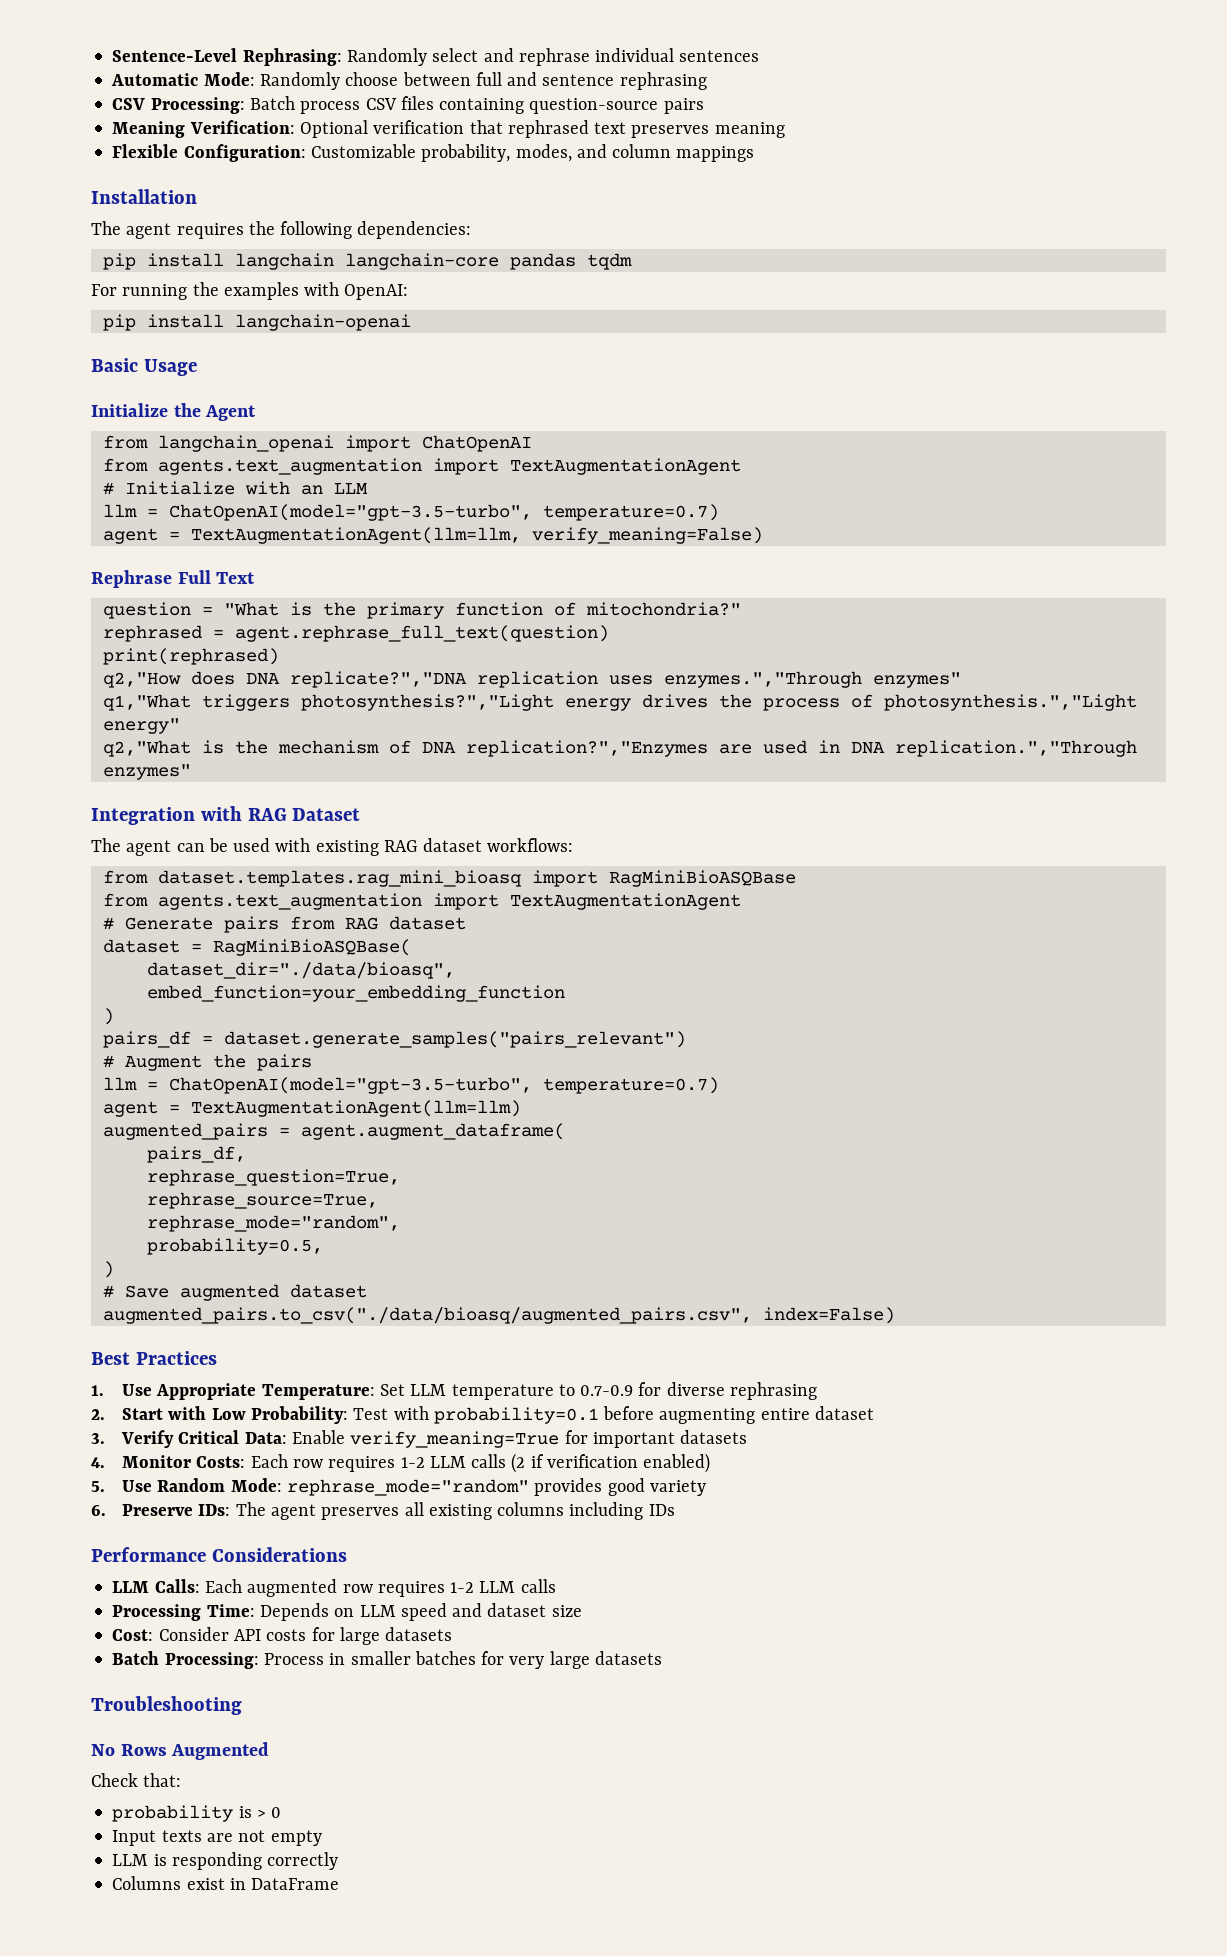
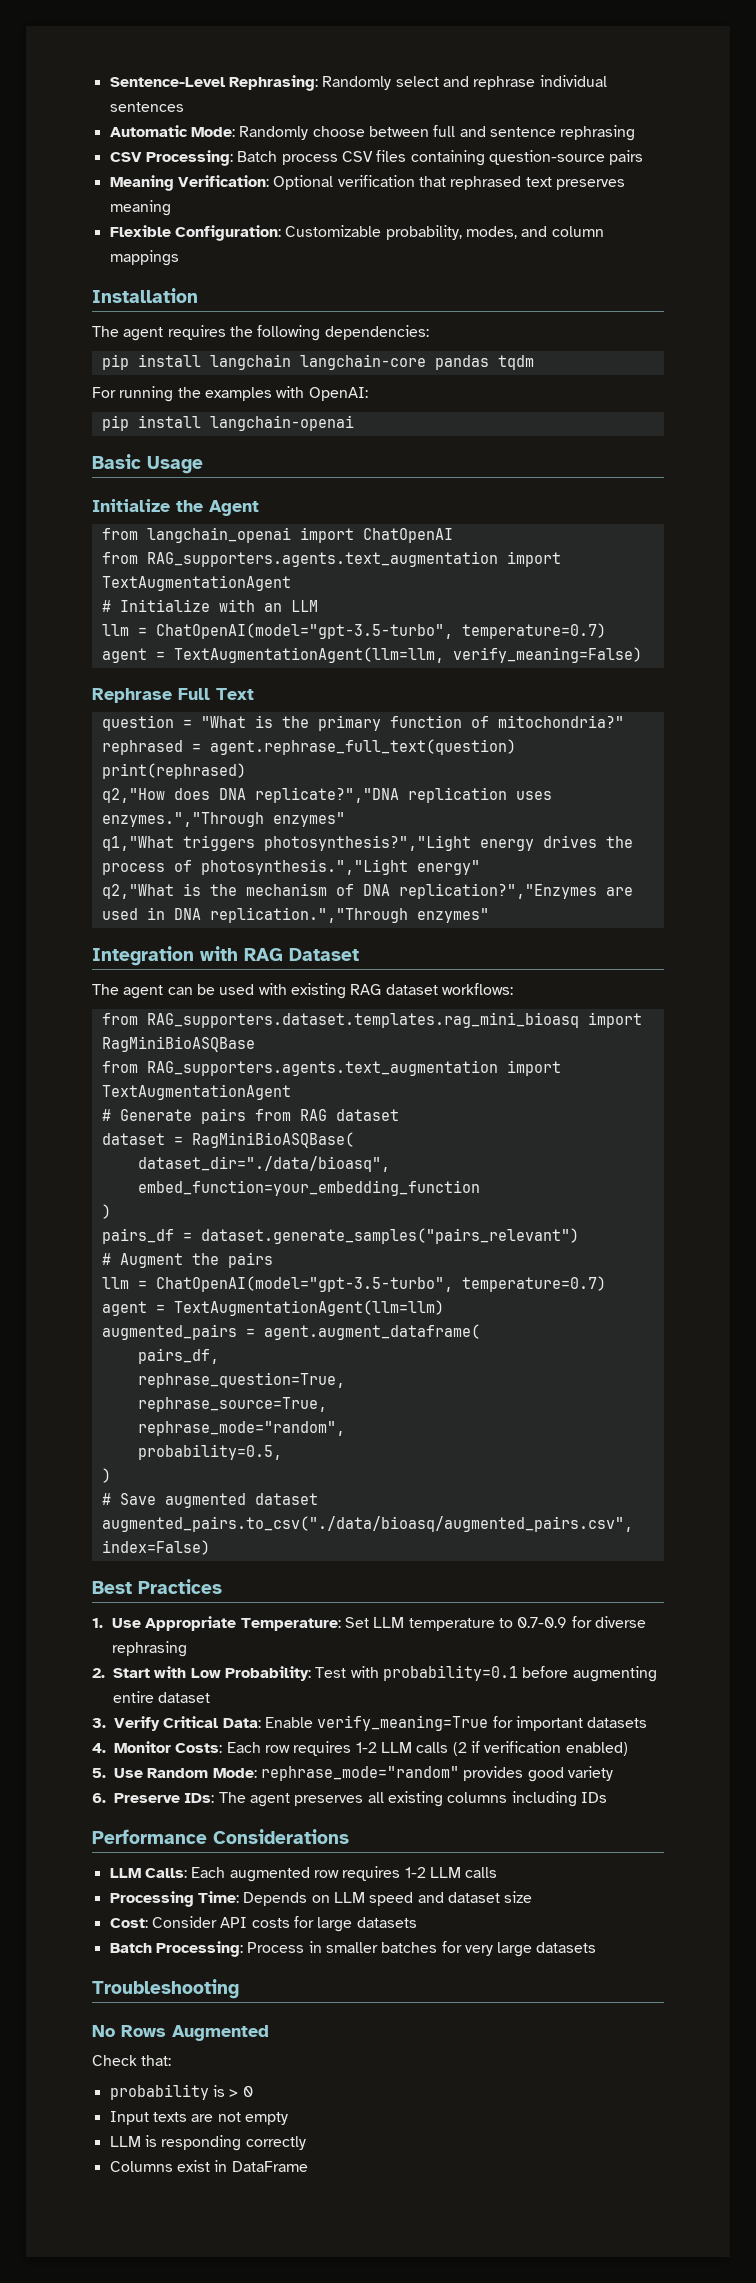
[157,458,422,475] agents.text_augmentation -> [146,551,498,567] RAG_supporters.agents.text_augmentation
[157,870,522,887] dataset.templates.rag_mini_bioasq -> [146,1012,579,1028] RAG_supporters.dataset.templates.rag_mini_bioasq
[157,893,422,910] agents.text_augmentation -> [146,1060,498,1076] RAG_supporters.agents.text_augmentation

